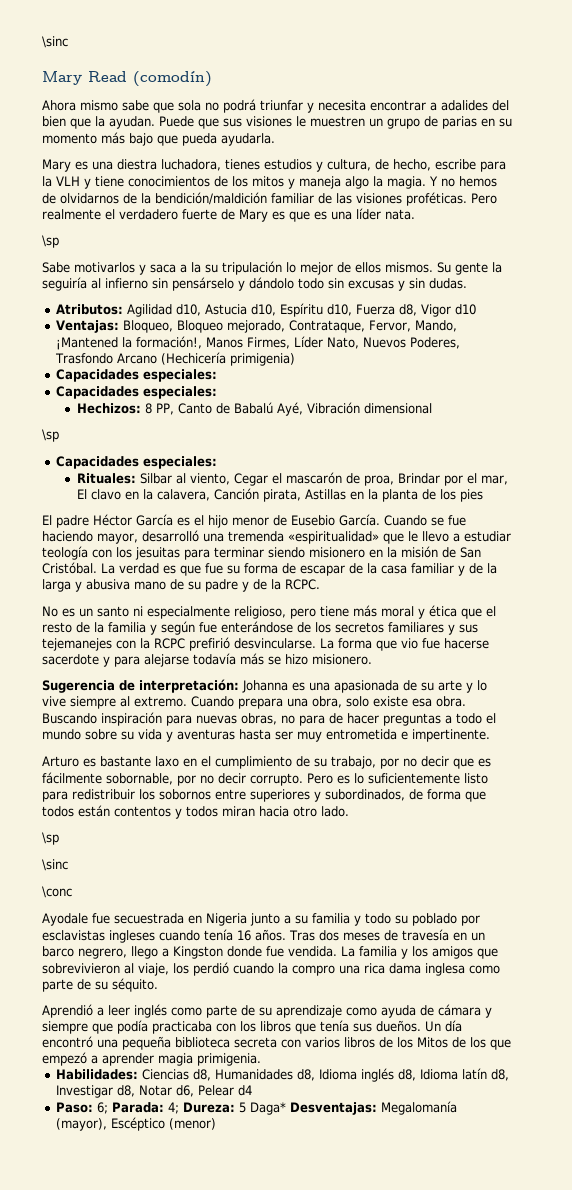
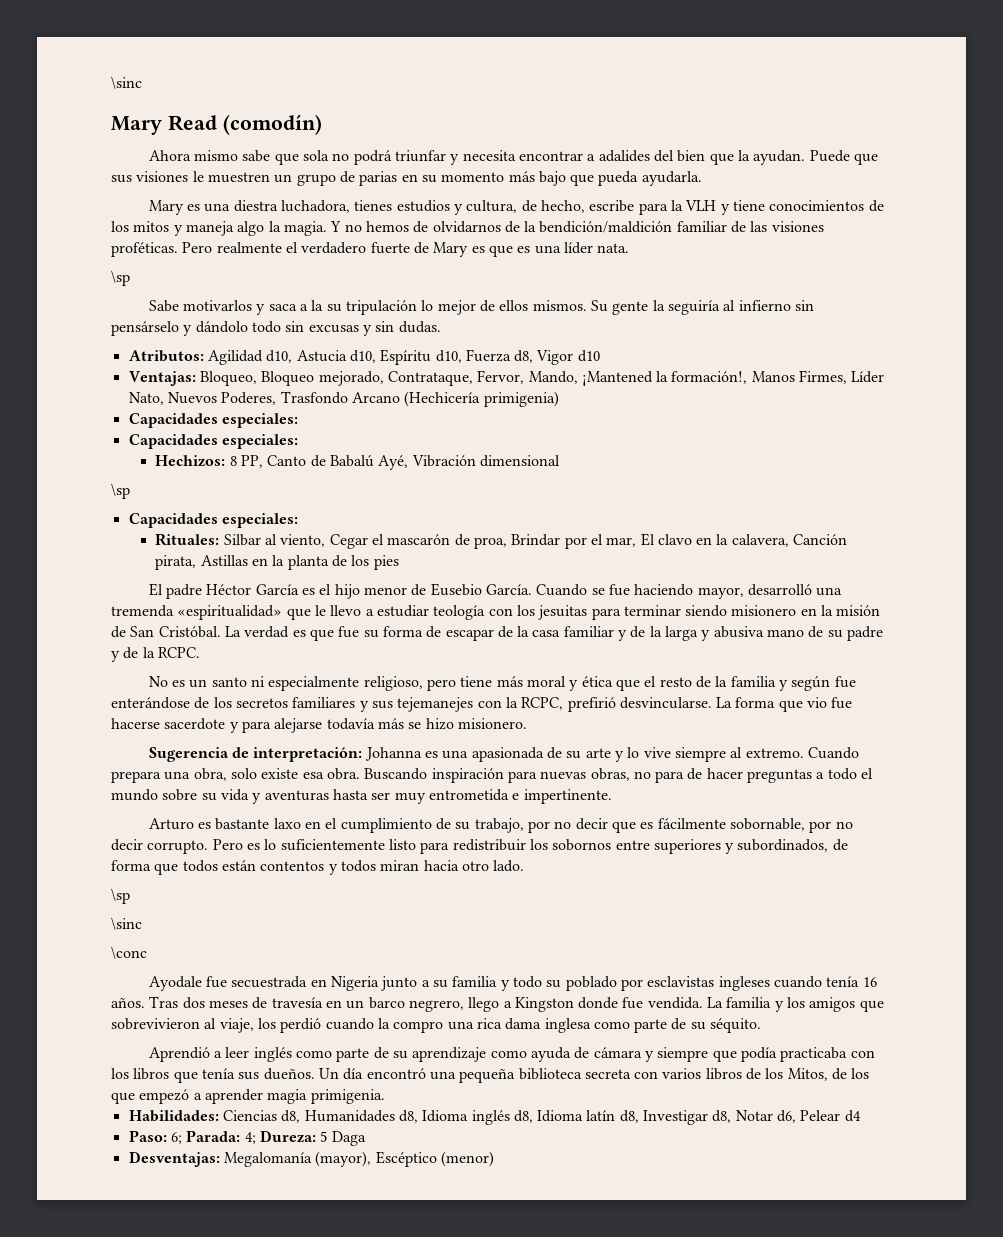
[154,638,185,649] RCPC -> [521,697,564,710] RCPC,
[417,1037,448,1048] Mitos -> [787,1068,828,1081] Mitos,
[250,1102,287,1115] Daga* -> [331,1131,366,1146] Daga //

